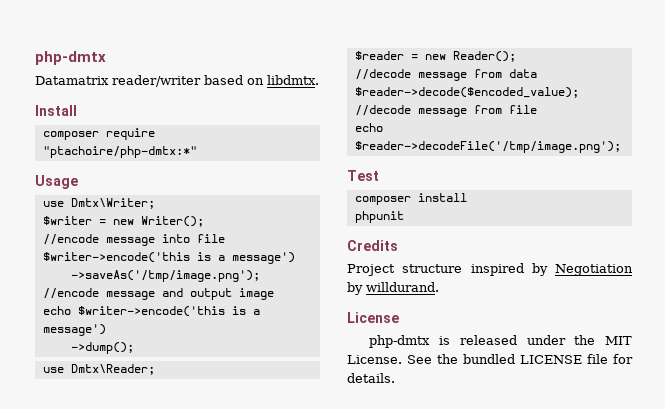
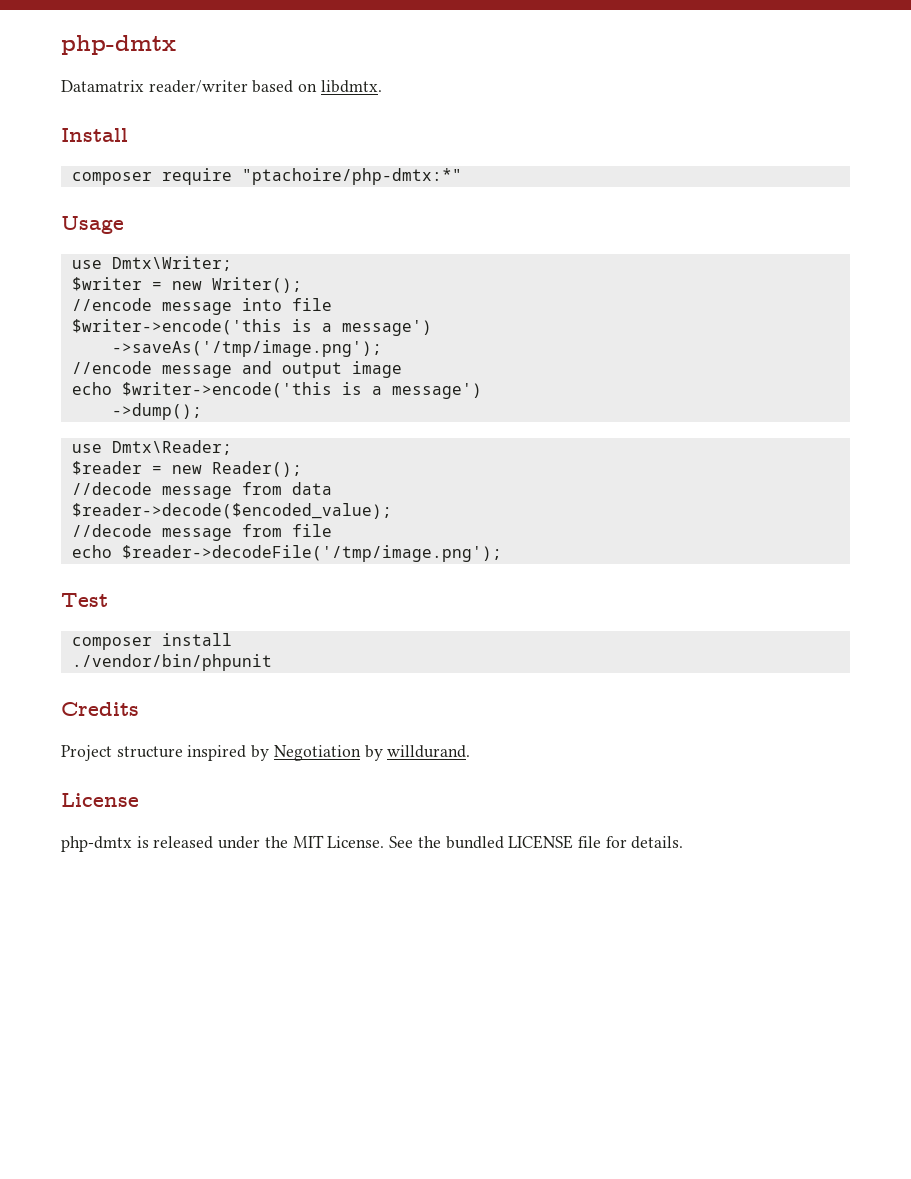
[354,211,404,223] phpunit -> [71,654,272,671] ./vendor/bin/phpunit

